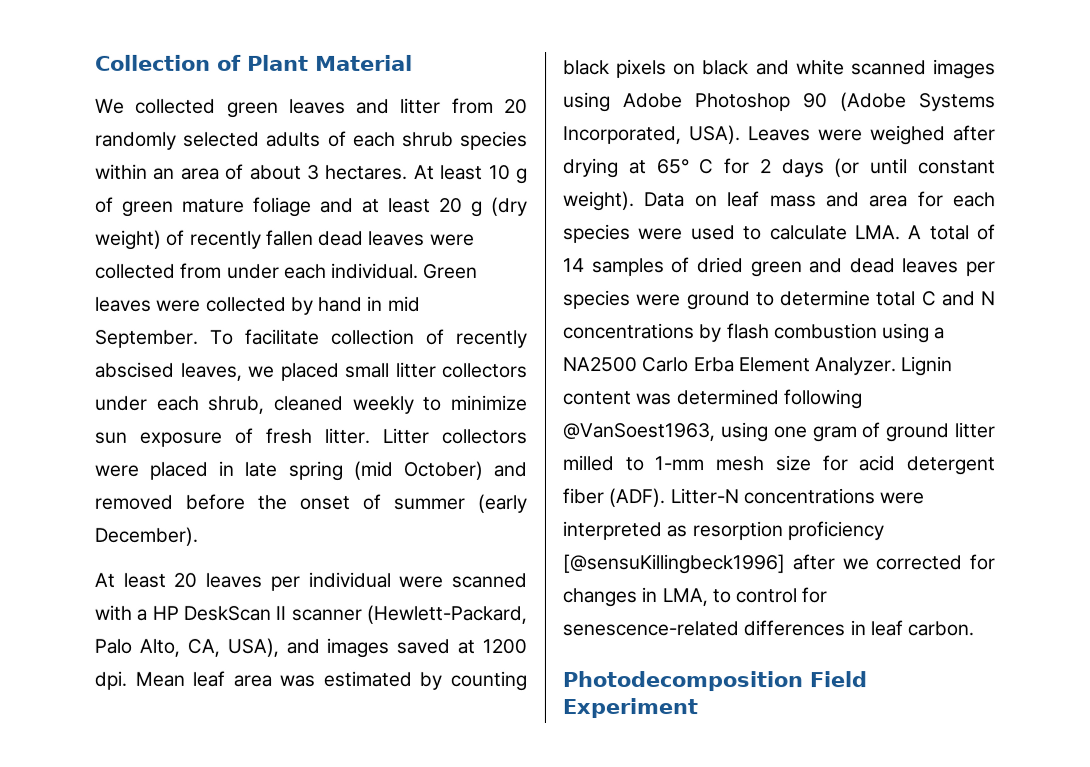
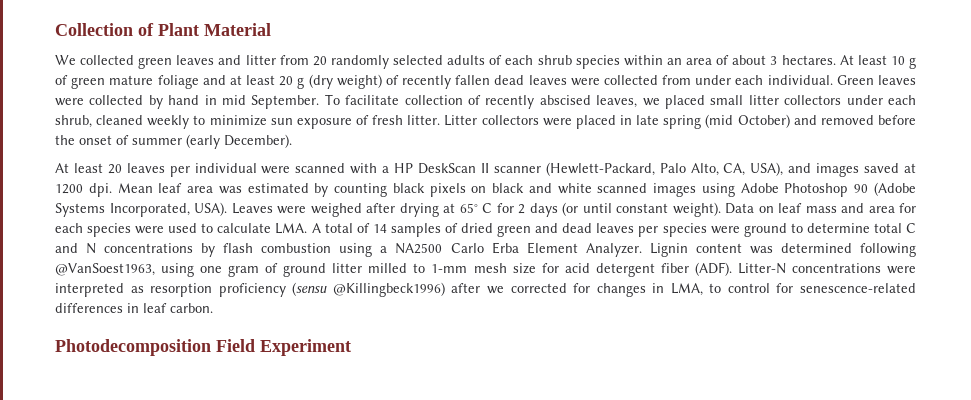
[562,554,785,575] [@sensuKillingbeck1996] -> [292,282,445,297] (sensu @Killingbeck1996)

